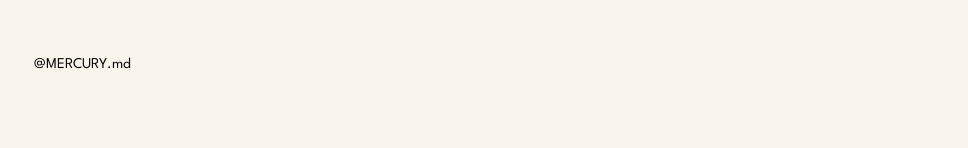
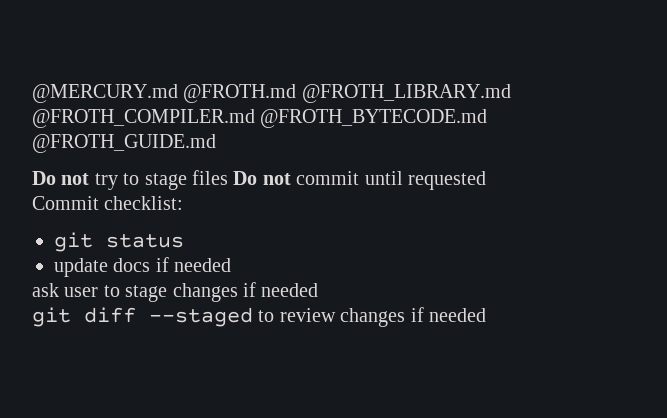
(131, 63) none -> [183,84,511,103] [32,109,488,128] [32,134,216,153] [32,170,486,190] [32,196,184,210] [54,232,184,252] [54,257,232,277] [32,282,319,302] [32,307,486,327] @FROTH.md @FROTH_LIBRARY.md @FROTH_COMPILER.md @FROTH_BYTECODE.md @FROTH_GUIDE.md // Do not try to stage files Do not commit until requested // Commit checklist: // git status // update docs if needed // ask user to stage changes if needed // git diff --staged to review changes if needed

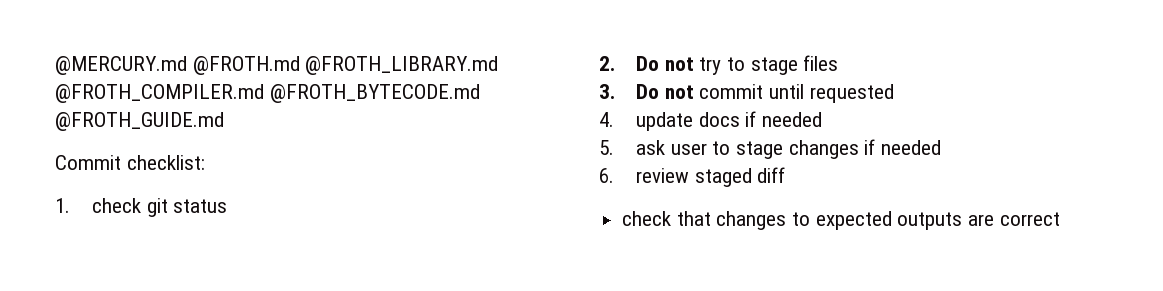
(216, 143) none -> [55,155,205,170] [55,198,228,217] [599,56,615,71] Commit checklist: // 1. check git status // 2.
(229, 177) none -> [599,84,615,99] // 3.
[32,196,184,210] [54,232,184,252] Commit checklist: // git status // -> [599,112,614,127] 4.
(232, 265) none -> [599,140,614,155] 5.
[32,307,486,327] git diff --staged to review changes if needed -> [599,167,786,187] [622,211,1060,230] 6. review staged diff // check that changes to expected outputs are correct

